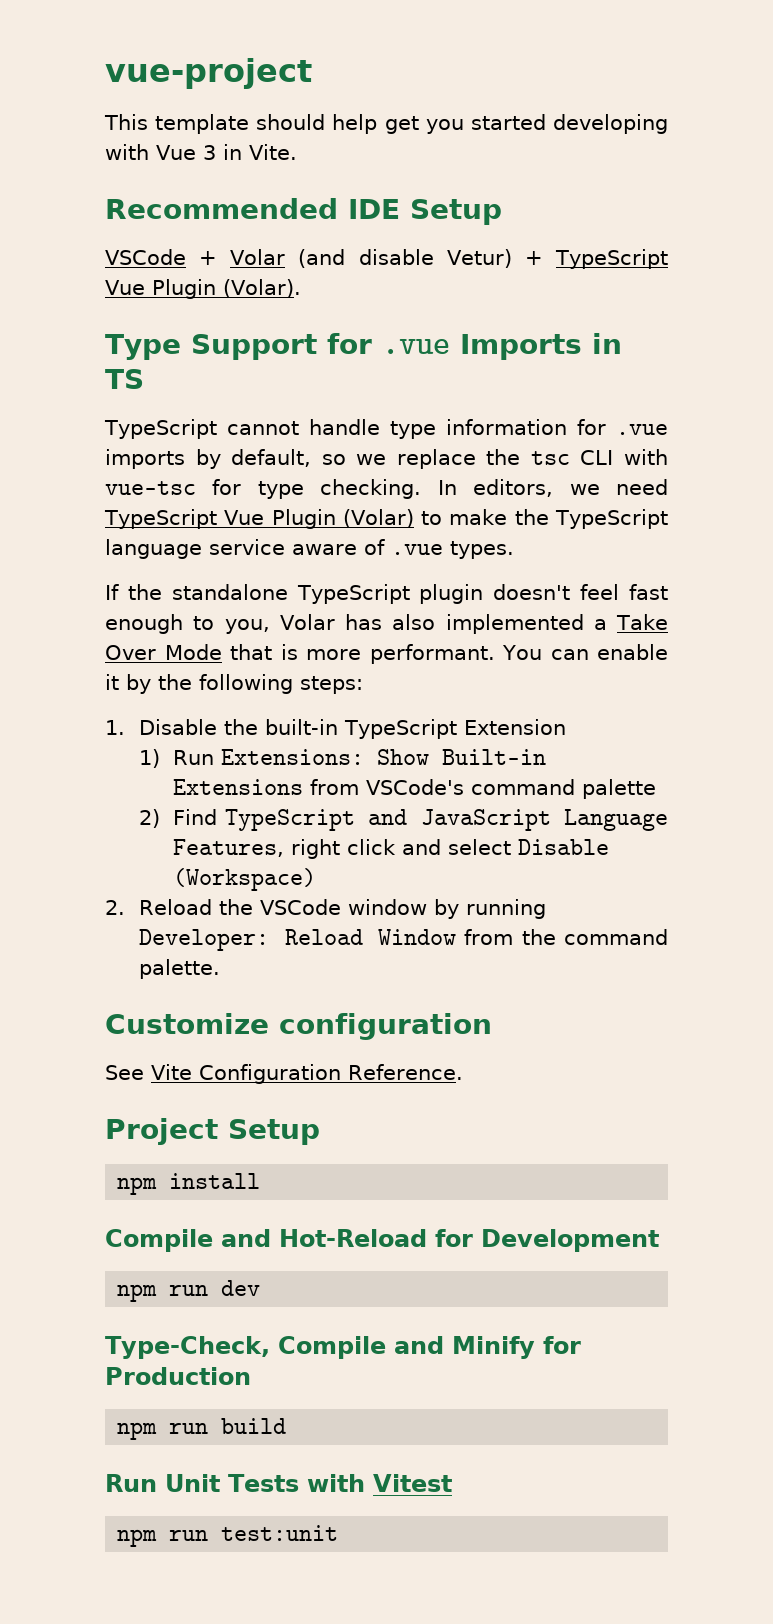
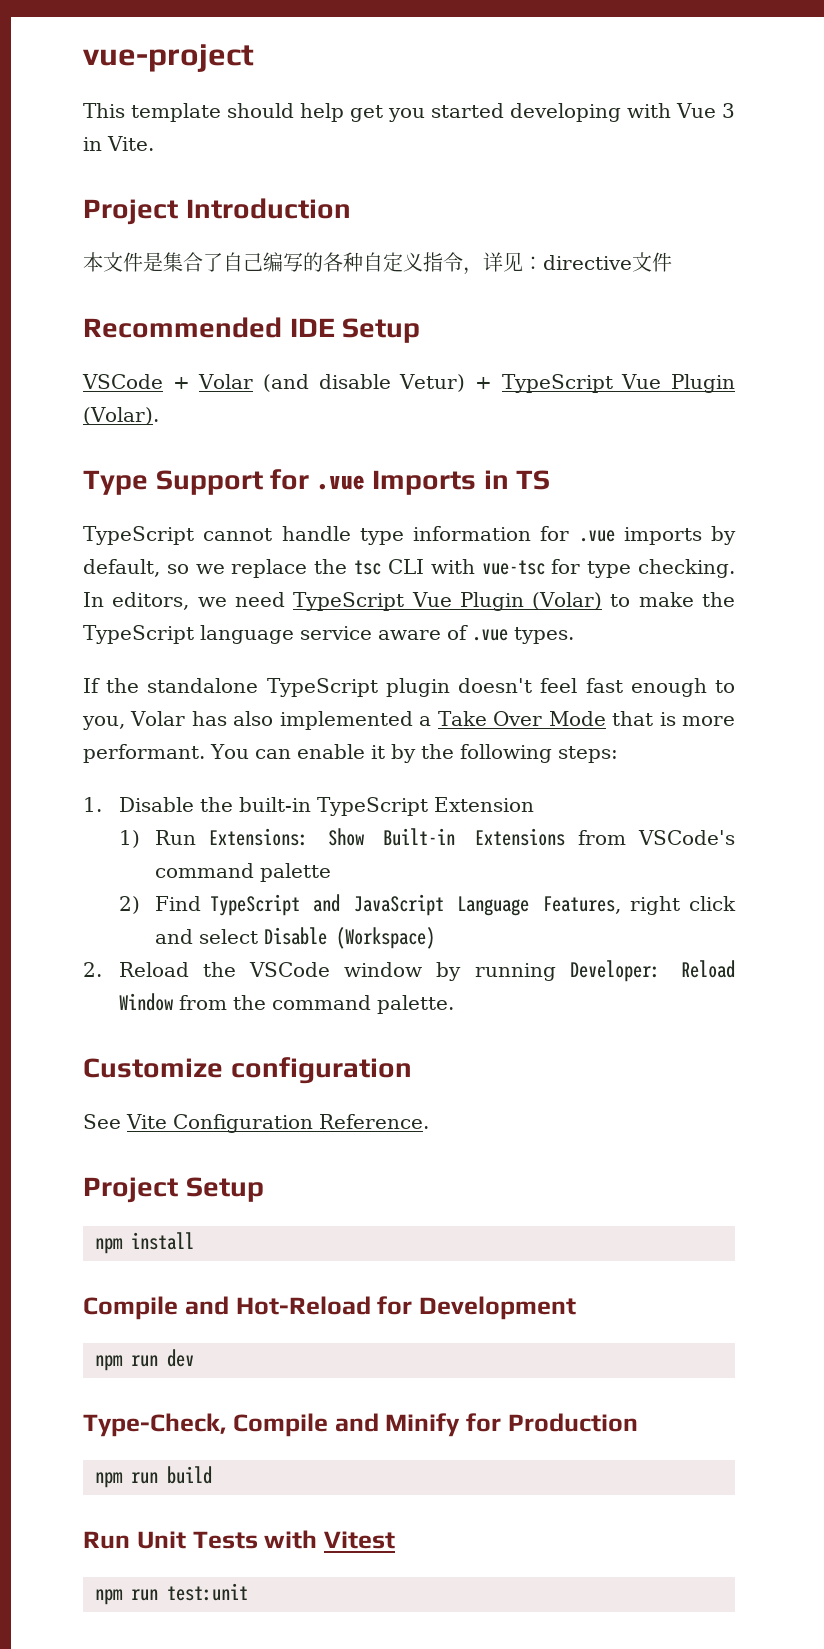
(297, 152) none -> [83,198,351,225] [83,252,672,275] // Project Introduction // 本文件是集合了自己编写的各种自定义指令，详见：directive文件

